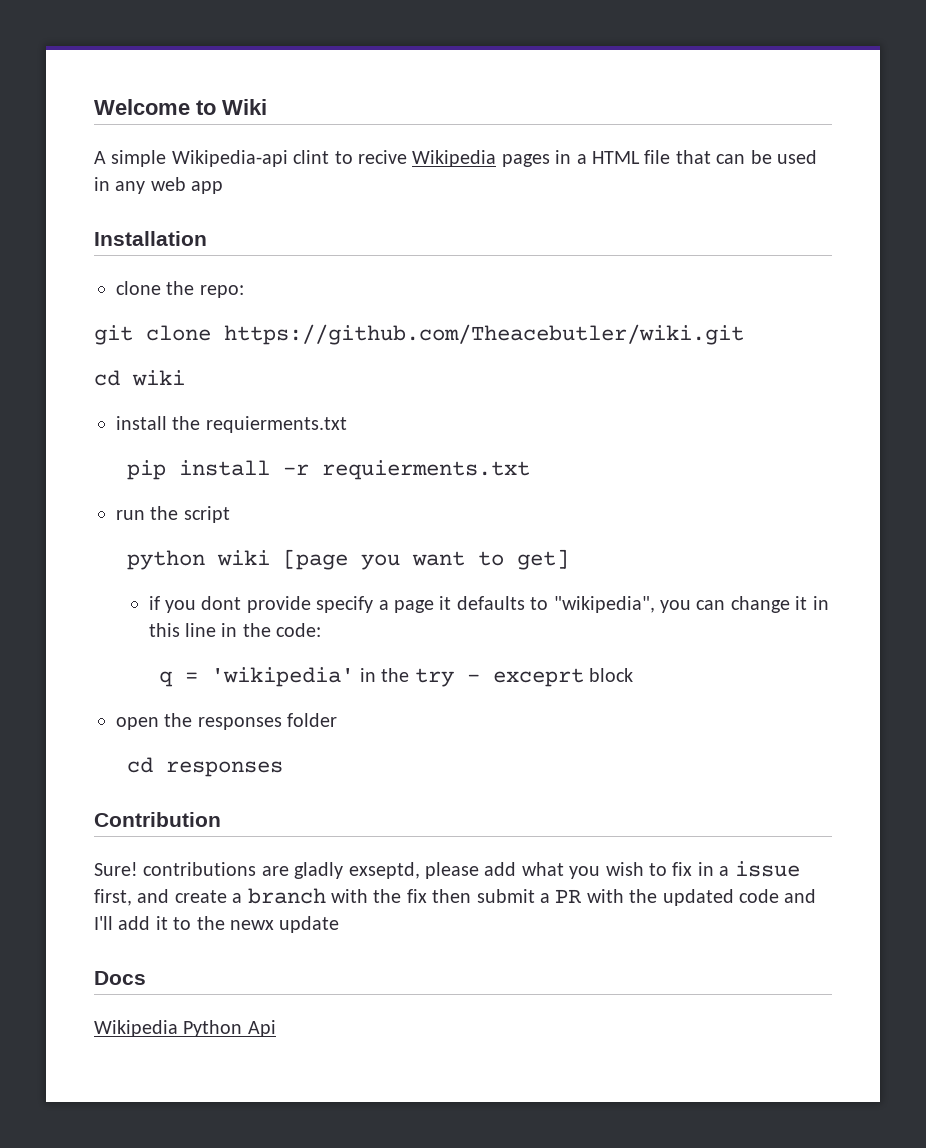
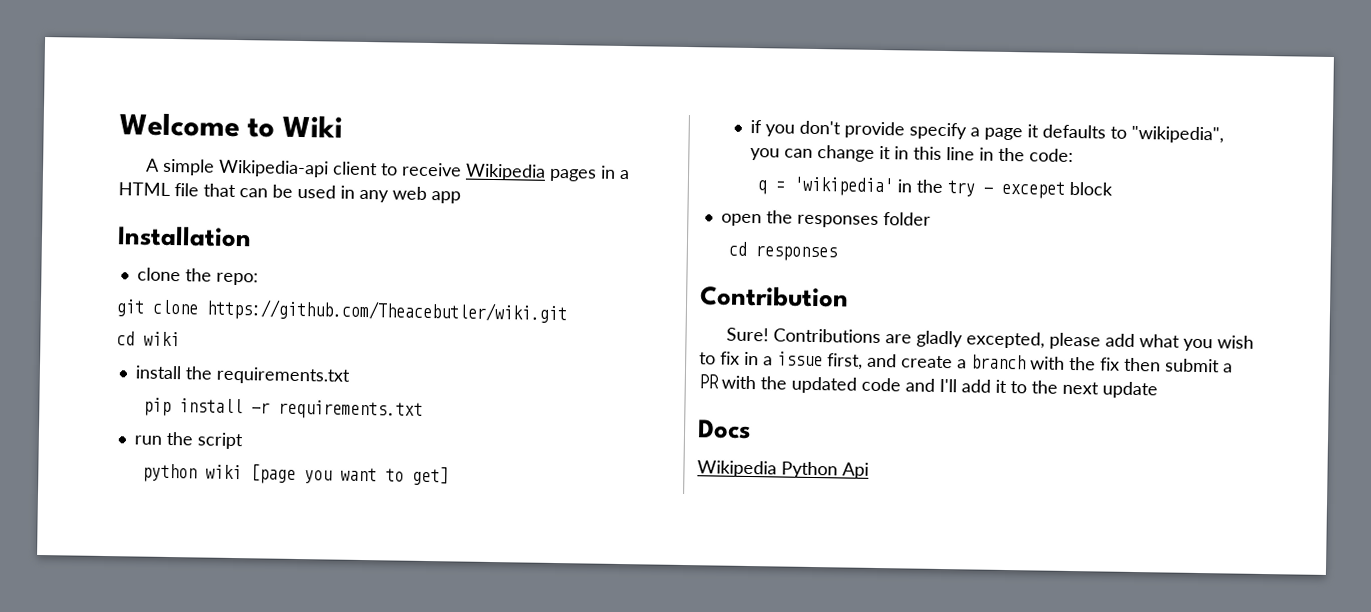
[293,150,407,164] clint to recive -> [332,161,462,177] client to receive
[205,416,347,433] requierments.txt -> [215,366,350,385] requirements.txt
[321,460,530,480] requierments.txt -> [277,399,423,420] requirements.txt
[201,596,242,610] dont -> [798,120,841,135] don't
[492,668,584,687] exceprt -> [1000,180,1065,199] excepet
[143,862,257,876] contributions -> [772,328,881,344] Contributions
[348,862,420,879] exseptd, -> [965,331,1045,349] excepted,
[230,920,274,930] newx -> [1062,381,1099,395] next

